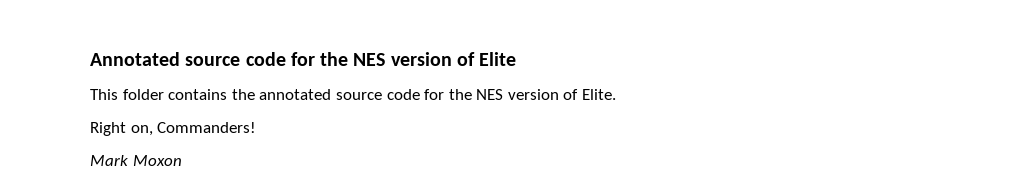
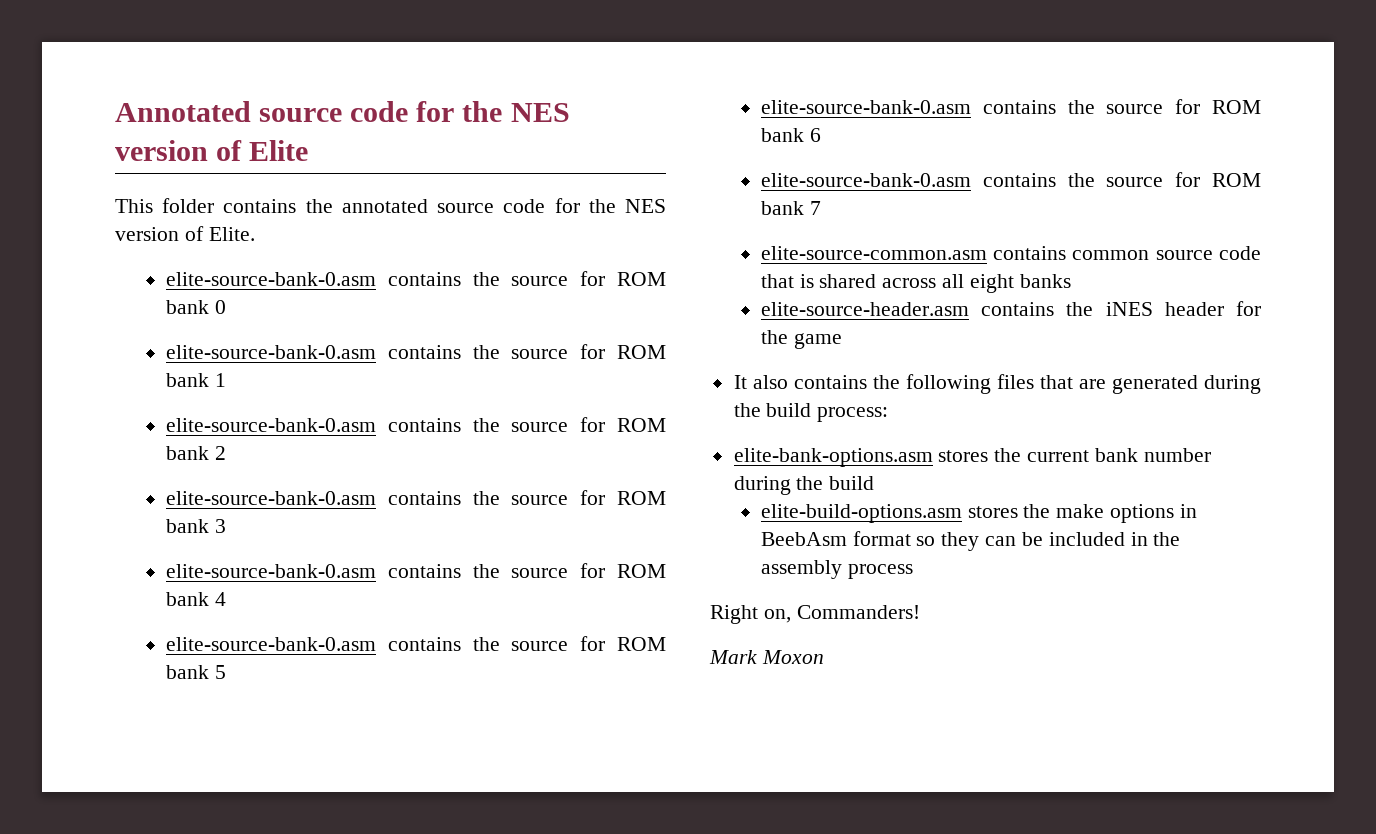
(617, 94) none -> [165,271,667,286] [165,300,226,314] [165,344,667,359] [165,373,226,387] [165,417,667,432] [165,446,226,460] [165,490,667,505] [165,519,226,533] [165,563,667,578] [165,592,226,606] [165,636,667,651] [165,665,226,679] [760,99,1261,114] [760,128,821,142] [760,172,1261,187] [760,201,821,215] [760,246,1261,260] [760,274,1071,293] [760,301,1261,316] [760,330,842,349] [733,374,1261,394] [733,403,889,422] [733,448,1211,467] [733,476,875,495] [760,504,1197,523] [760,531,1181,551] [760,560,913,579] // elite-source-bank-0.asm contains the source for ROM bank 0 // elite-source-bank-0.asm contains the source for ROM bank 1 // elite-source-bank-0.asm contains the source for ROM bank 2 // elite-source-bank-0.asm contains the source for ROM bank 3 // elite-source-bank-0.asm contains the source for ROM bank 4 // elite-source-bank-0.asm contains the source for ROM bank 5 // elite-source-bank-0.asm contains the source for ROM bank 6 // elite-source-bank-0.asm contains the source for ROM bank 7 // elite-source-common.asm contains common source code that is shared across all eight banks // elite-source-header.asm contains the iNES header for the game // It also contains the following files that are generated during the build process: // elite-bank-options.asm stores the current bank number during the build // elite-build-options.asm stores the make options in BeebAsm format so they can be included in the assembly process

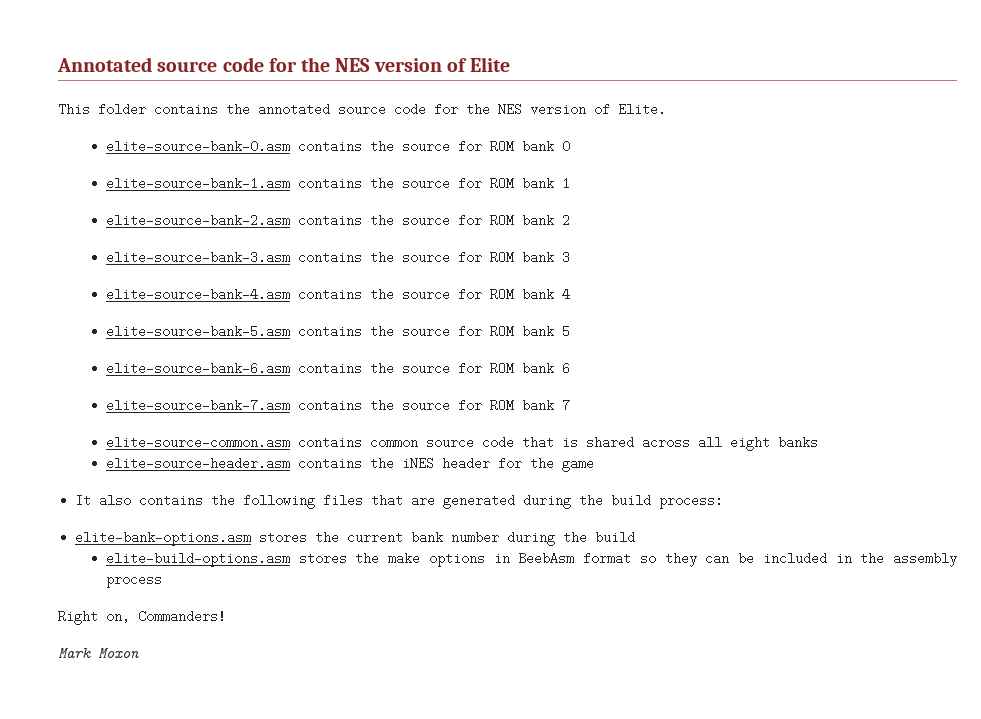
[165,345,376,359] elite-source-bank-0.asm -> [105,177,290,190] elite-source-bank-1.asm
[165,418,376,432] elite-source-bank-0.asm -> [105,214,290,227] elite-source-bank-2.asm
[165,491,376,505] elite-source-bank-0.asm -> [105,251,290,264] elite-source-bank-3.asm
[165,564,376,578] elite-source-bank-0.asm -> [105,288,290,301] elite-source-bank-4.asm
[165,637,376,651] elite-source-bank-0.asm -> [105,325,290,338] elite-source-bank-5.asm
[760,100,971,114] elite-source-bank-0.asm -> [105,362,290,375] elite-source-bank-6.asm
[760,173,971,187] elite-source-bank-0.asm -> [105,399,290,412] elite-source-bank-7.asm

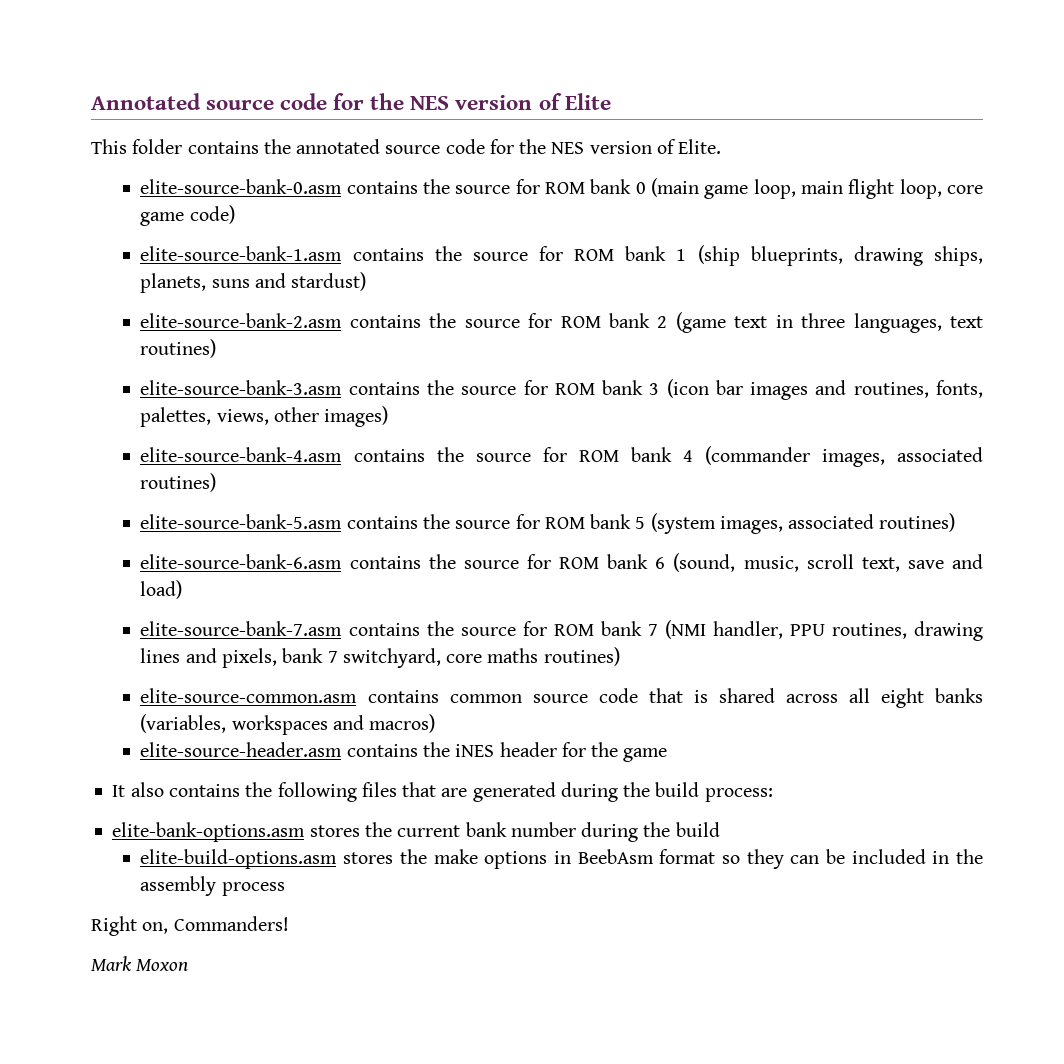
(570, 146) none -> [651,178,983,199] [140,205,235,226] (main game loop, main flight loop, core game code)
(570, 183) none -> [697,245,983,266] [140,272,367,293] (ship blueprints, drawing ships, planets, suns and stardust)
(570, 220) none -> [675,312,983,333] [140,339,217,358] (game text in three languages, text routines)
(570, 257) none -> [666,379,984,400] [140,406,389,427] (icon bar images and routines, fonts, palettes, views, other images)
(570, 294) none -> [704,446,984,467] [140,473,217,492] (commander images, associated routines)
(570, 331) none -> [650,513,956,534] (system images, associated routines)
(570, 368) none -> [673,553,983,572] [140,580,183,599] (sound, music, scroll text, save and load)
(570, 405) none -> [664,620,984,641] [140,647,620,668] (NMI handler, PPU routines, drawing lines and pixels, bank 7 switchyard, core maths routines)
(818, 442) none -> [140,714,436,735] (variables, workspaces and macros)

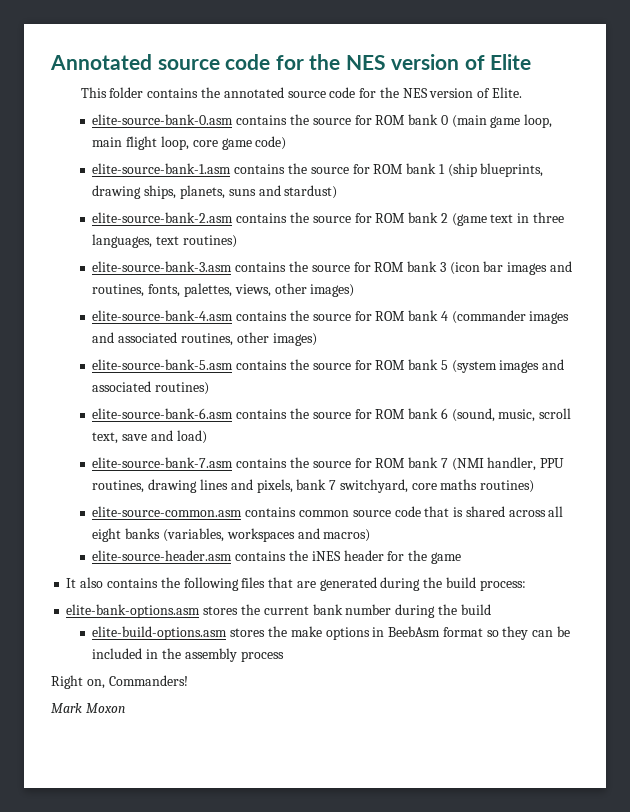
[821,447,984,467] [140,473,217,492] images, associated routines) -> [529,311,570,324] [92,332,317,346] images and associated routines, other images)
[719,516,783,534] images, -> [499,359,565,373] images and

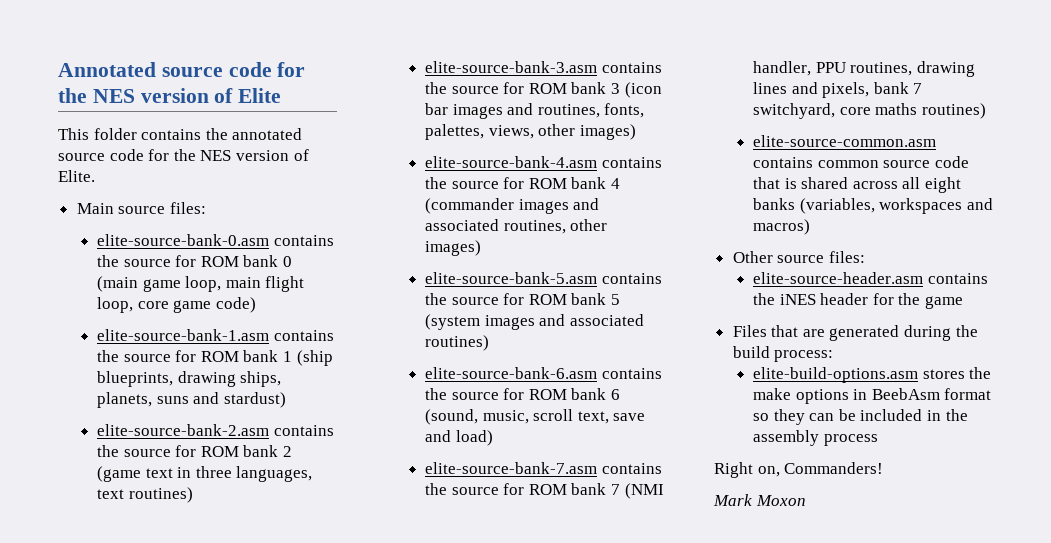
(522, 92) none -> [76,202,206,214] // Main source files:
(371, 535) none -> [732,251,865,263] // Other source files:
[66,577,266,591] It also contains the following files -> [732,325,767,337] Files
[66,604,491,618] // elite-bank-options.asm stores the current bank number during the build -> (834, 356) none

